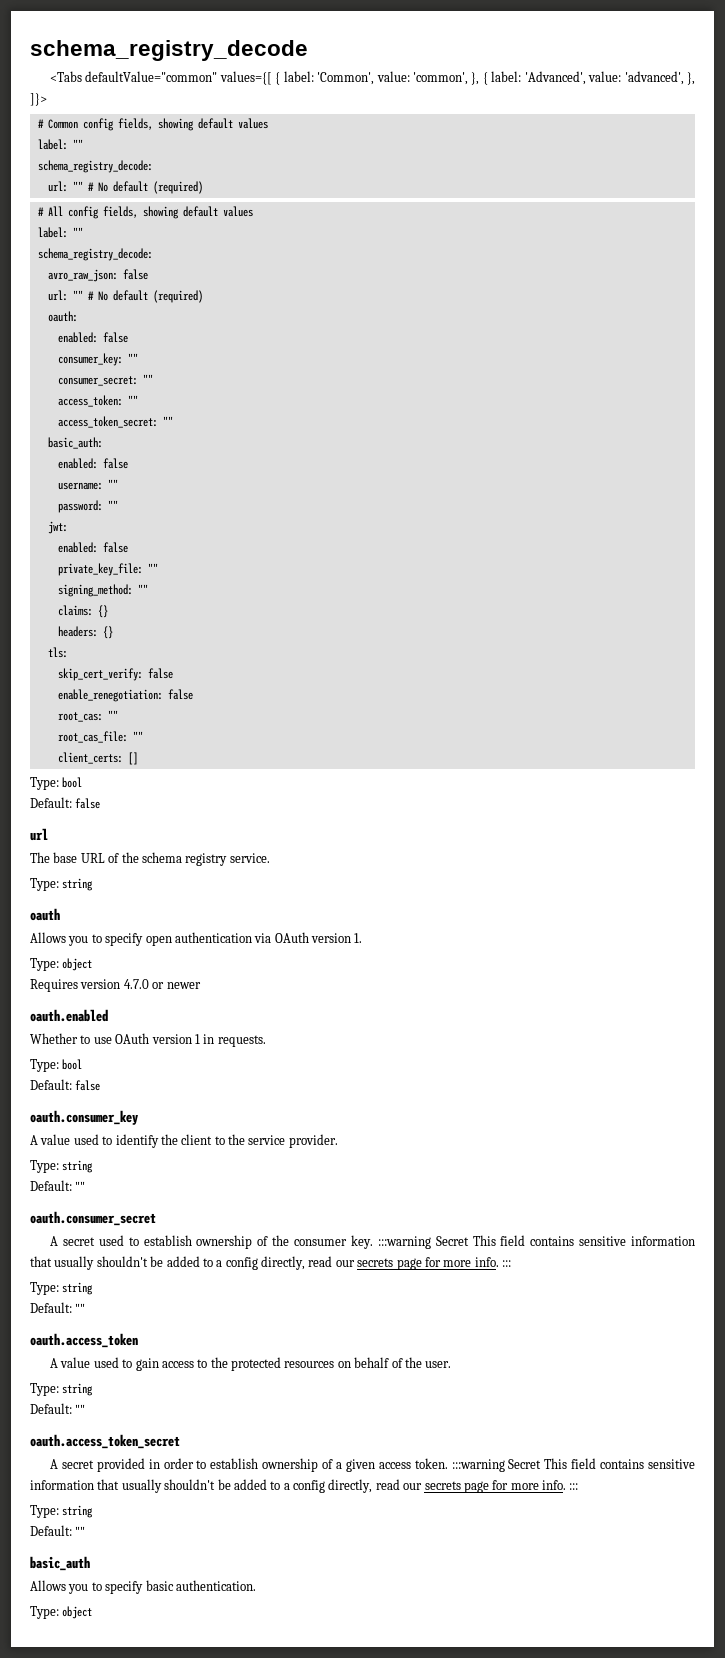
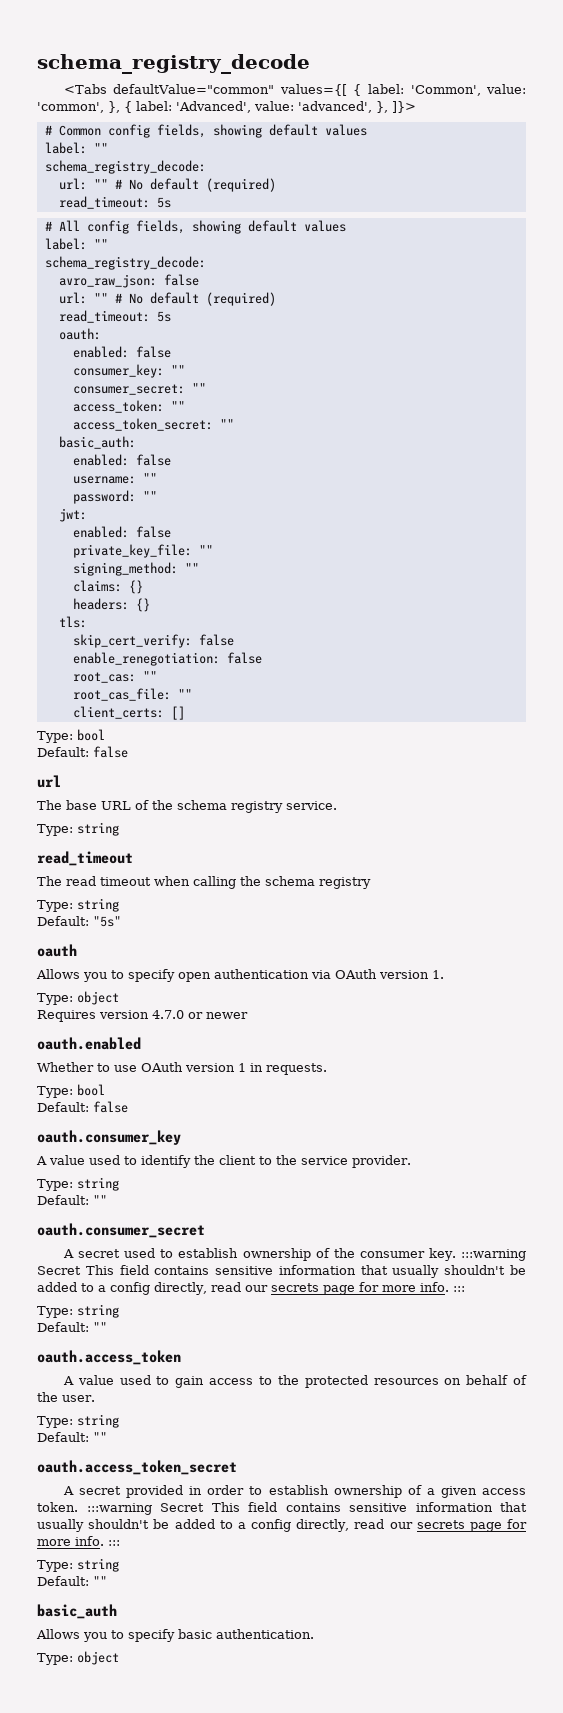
(203, 187) none -> [58,196,171,209] // read_timeout: 5s
(203, 296) none -> [58,310,171,323] // read_timeout: 5s
(94, 884) none -> [37,851,133,866] [37,876,371,889] [37,898,119,912] [37,916,121,927] // read_timeout // The read timeout when calling the schema registry // Type: string // Default: "5s"

